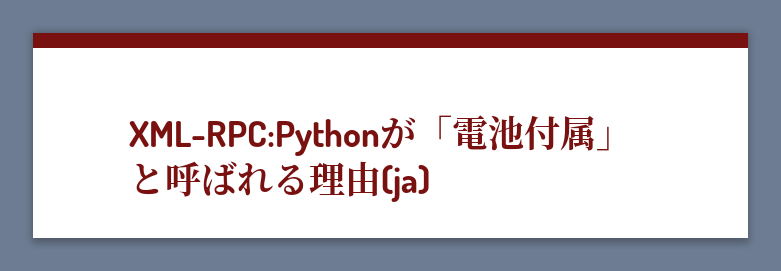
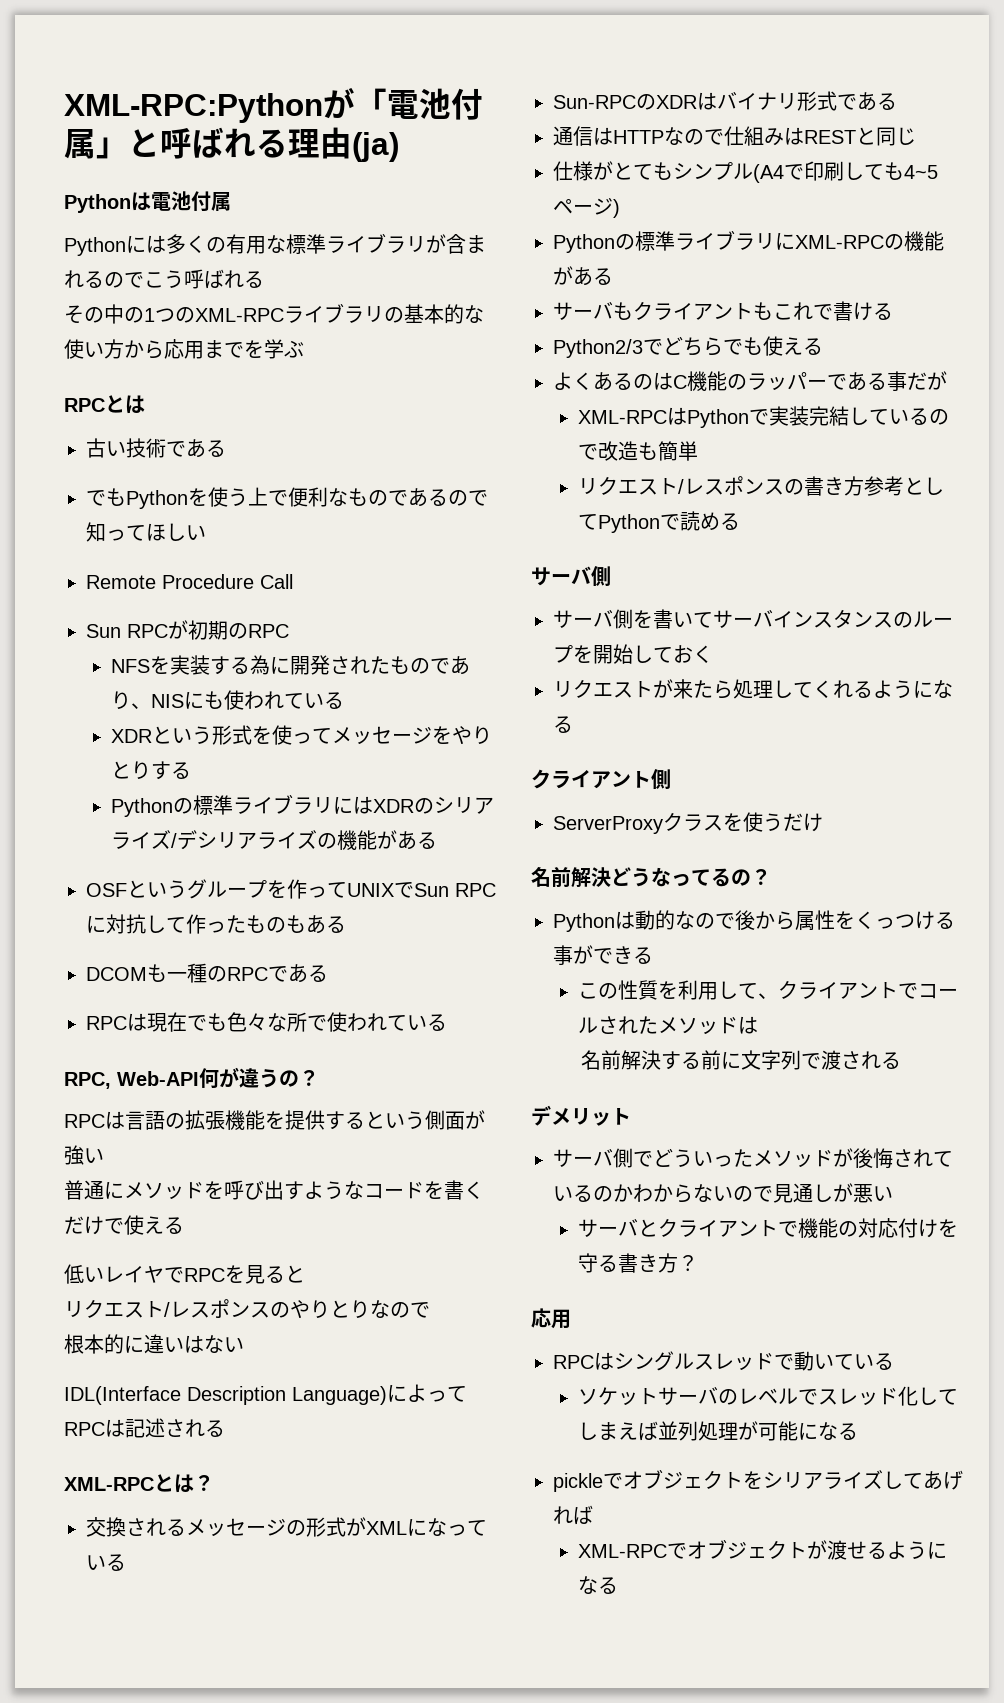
(430, 183) none -> [64,191,231,213] [64,233,486,256] [64,269,264,289] [64,303,484,324] [64,339,304,359] [64,395,145,414] [86,438,226,458] [86,487,488,509] [86,522,206,542] [86,574,293,589] [86,620,289,640] [111,655,471,675] [111,690,345,710] [111,725,493,745] [111,761,192,780] [111,794,495,817] [111,830,438,850] [86,879,496,899] [86,914,346,934] [86,963,328,983] [86,1012,447,1032] [64,1067,319,1089] [64,1110,485,1130] [64,1145,104,1165] [64,1180,484,1200] [64,1215,184,1235] [64,1264,305,1284] [64,1299,430,1319] [64,1334,244,1354] [64,1384,467,1405] [64,1418,225,1438] [64,1474,214,1493] [86,1517,487,1537] [86,1554,126,1571] [553,91,897,111] [553,126,916,146] [553,161,938,183] [553,198,620,218] [553,230,944,253] [553,266,613,286] [553,301,893,321] [553,336,823,358] [553,371,947,391] [578,406,950,428] [578,441,699,461] [578,476,945,496] [578,511,741,533] [531,566,611,586] [553,609,953,629] [553,644,713,664] [553,679,953,699] [553,716,573,733] [531,769,671,789] [553,812,823,834] [531,867,771,888] [553,910,955,932] [553,945,653,965] [578,980,959,1000] [578,1016,759,1035] [581,1050,902,1070] [531,1105,631,1126] [553,1148,953,1169] [553,1183,893,1203] [578,1218,959,1238] [578,1253,699,1273] [531,1308,571,1329] [553,1351,894,1371] [578,1386,959,1406] [578,1421,859,1441] [553,1469,963,1492] [553,1505,593,1525] [578,1539,948,1560] [578,1576,619,1594] // Pythonは電池付属 // Pythonには多くの有用な標準ライブラリが含まれるのでこう呼ばれる // その中の1つのXML-RPCライブラリの基本的な使い方から応用までを学ぶ // RPCとは // 古い技術である // でもPythonを使う上で便利なものであるので知ってほしい // Remote Procedure Call // Sun RPCが初期のRPC // NFSを実装する為に開発されたものであり、NISにも使われている // XDRという形式を使ってメッセージをやりとりする // Pythonの標準ライブラリにはXDRのシリアライズ/デシリアライズの機能がある // OSFというグループを作ってUNIXでSun RPCに対抗して作ったものもある // DCOMも一種のRPCである // RPCは現在でも色々な所で使われている // RPC, Web-API何が違うの？ // RPCは言語の拡張機能を提供するという側面が強い // 普通にメソッドを呼び出すようなコードを書くだけで使える // 低いレイヤでRPCを見ると // リクエスト/レスポンスのやりとりなので // 根本的に違いはない // IDL(Interface Description Language)によってRPCは記述される // XML-RPCとは？ // 交換されるメッセージの形式がXMLになっている // Sun-RPCのXDRはバイナリ形式である // 通信はHTTPなので仕組みはRESTと同じ // 仕様がとてもシンプル(A4で印刷しても4~5ページ) // Pythonの標準ライブラリにXML-RPCの機能がある // サーバもクライアントもこれで書ける // Python2/3でどちらでも使える // よくあるのはC機能のラッパーである事だが // XML-RPCはPythonで実装完結しているので改造も簡単 // リクエスト/レスポンスの書き方参考としてPythonで読める // サーバ側 // サーバ側を書いてサーバインスタンスのループを開始しておく // リクエストが来たら処理してくれるようになる // クライアント側 // ServerProxyクラスを使うだけ // 名前解決どうなってるの？ // Pythonは動的なので後から属性をくっつける事ができる // この性質を利用して、クライアントでコールされたメソッドは // 名前解決する前に文字列で渡される // デメリット // サーバ側でどういったメソッドが後悔されているのかわからないので見通しが悪い // サーバとクライアントで機能の対応付けを守る書き方？ // 応用 // RPCはシングルスレッドで動いている // ソケットサーバのレベルでスレッド化してしまえば並列処理が可能になる // pickleでオブジェクトをシリアライズしてあげれば // XML-RPCでオブジェクトが渡せるようになる

